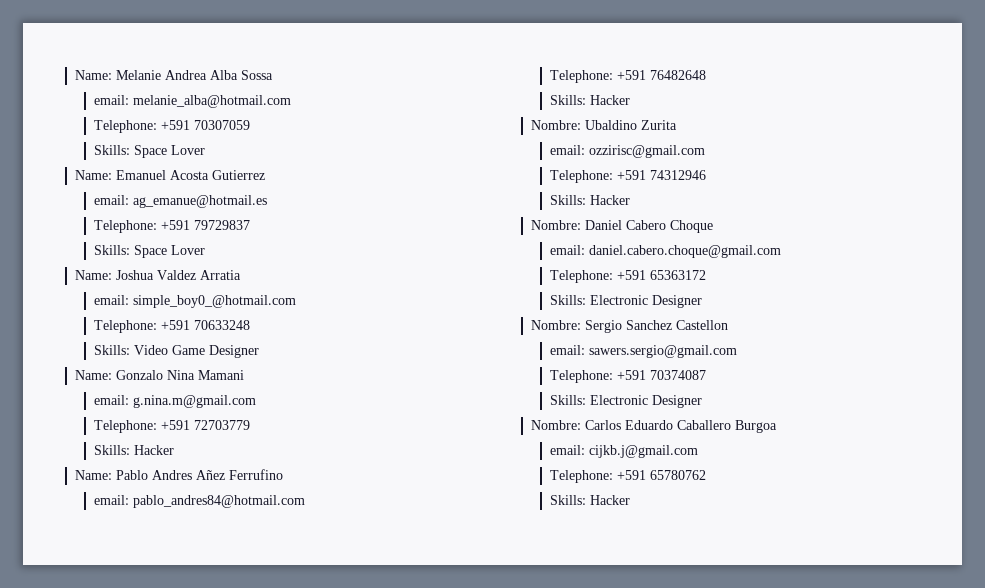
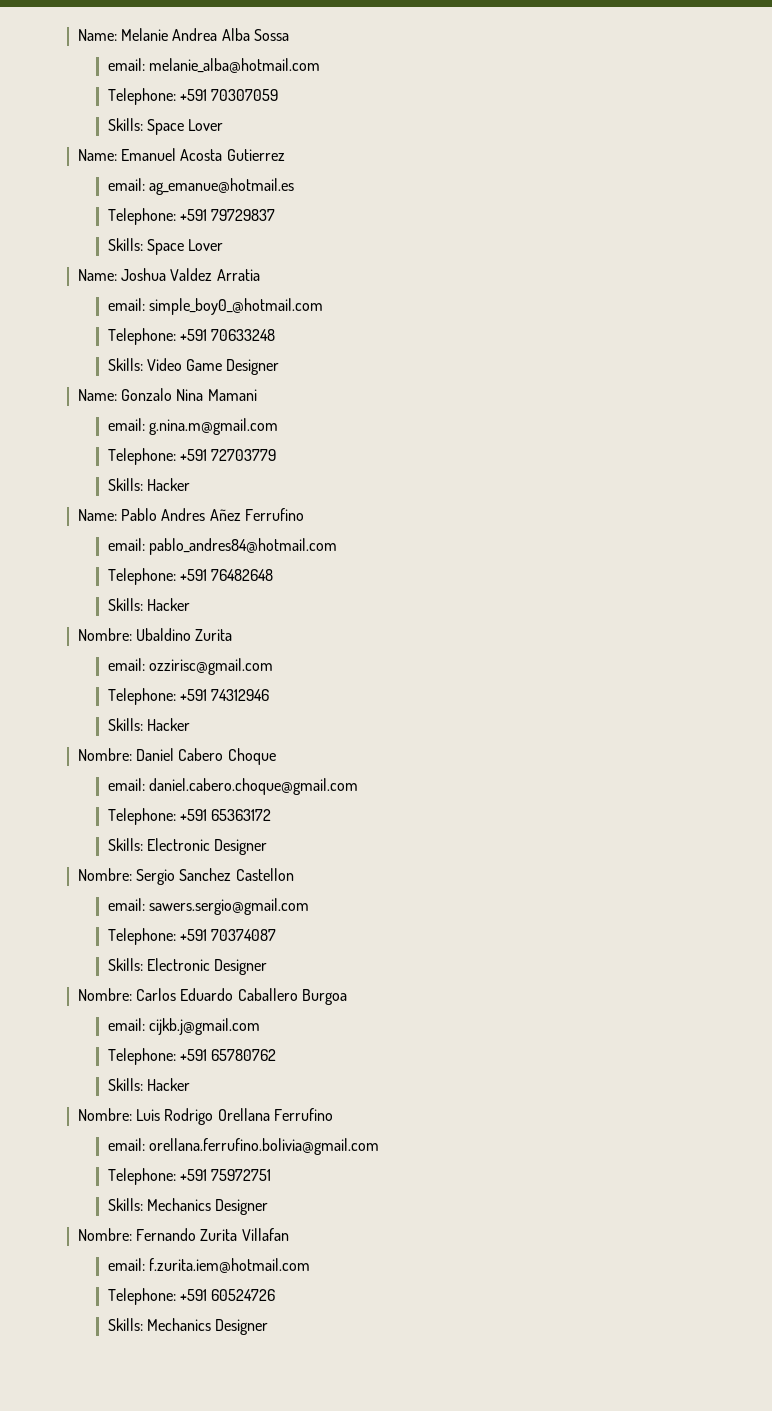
(630, 500) none -> [77,1108,334,1125] [107,1138,379,1155] [107,1168,272,1185] [107,1198,269,1215] [77,1228,289,1241] [107,1258,310,1273] [107,1288,276,1305] [107,1318,269,1335] // Nombre: Luis Rodrigo Orellana Ferrufino // email: orellana.ferrufino.bolivia@gmail.com // Telephone: +591 75972751 // Skills: Mechanics Designer // Nombre: Fernando Zurita Villafan // email: f.zurita.iem@hotmail.com // Telephone: +591 60524726 // Skills: Mechanics Designer

